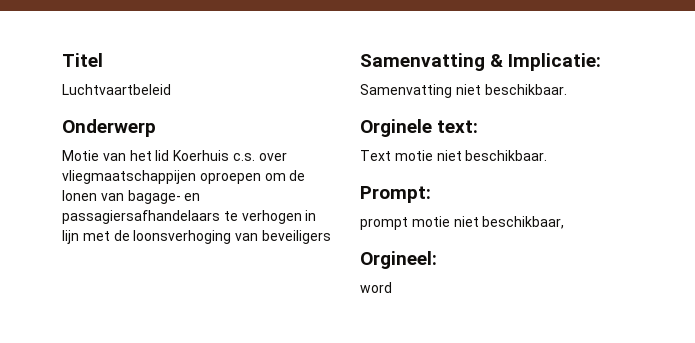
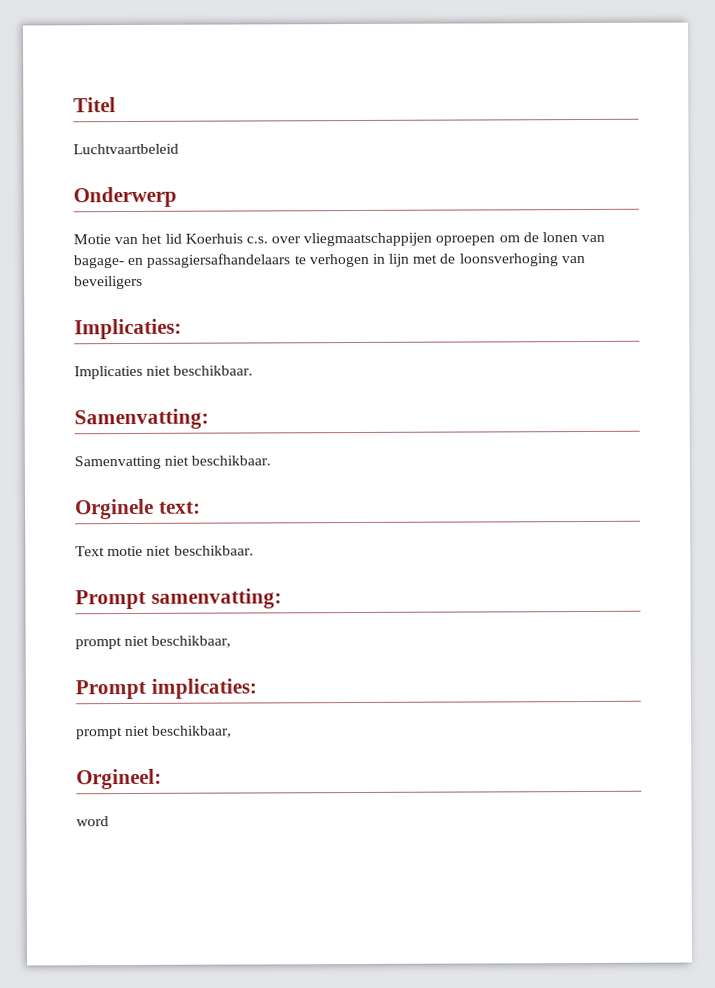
[360,53,602,71] Samenvatting & Implicatie: -> [74,318,182,340] [74,365,254,380] [74,408,209,430] Implicaties: // Implicaties niet beschikbaar. // Samenvatting:
[360,186,431,203] [360,216,450,230] Prompt: // prompt motie -> [75,588,282,610] [75,635,232,650] [75,678,257,700] [76,727,123,740] Prompt samenvatting: // prompt niet beschikbaar, // Prompt implicaties: // prompt

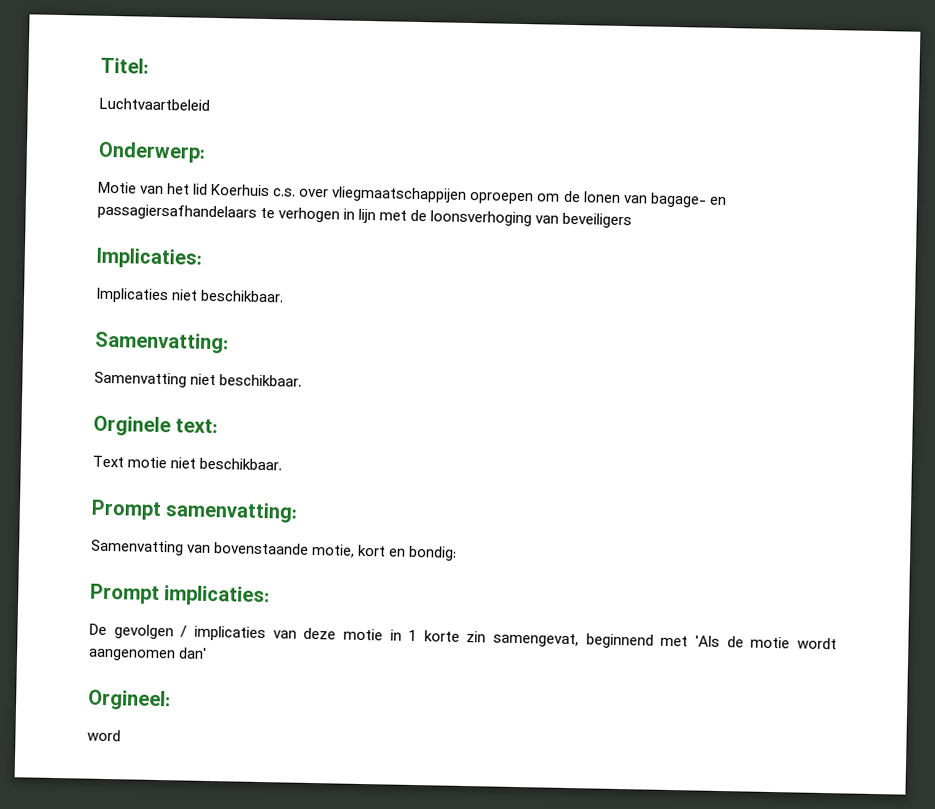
[73,97,116,113] Titel -> [100,57,149,74] Titel:
[73,186,177,208] Onderwerp -> [98,141,206,163] Onderwerp:
[75,635,232,650] [75,678,257,700] [76,725,233,740] prompt niet beschikbaar, // Prompt implicaties: // prompt niet beschikbaar, -> [91,539,458,561] [90,583,271,607] [89,623,837,650] [88,647,208,662] Samenvatting van bovenstaande motie, kort en bondig: // Prompt implicaties: // De gevolgen / implicaties van deze motie in 1 korte zin samengevat, beginnend met 'Als de motie wordt aangenomen dan'

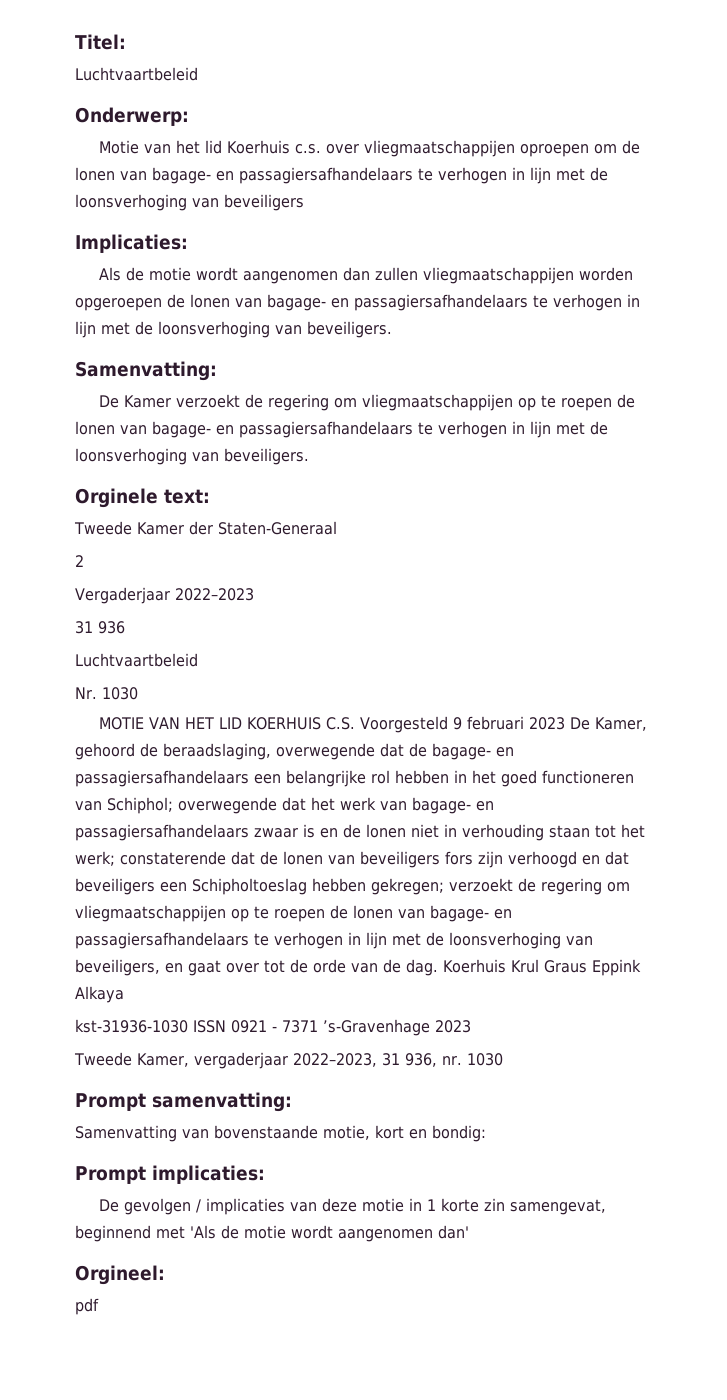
[95,287,285,304] [94,331,229,354] [94,371,303,388] [93,415,219,437] [92,455,283,471] Implicaties niet beschikbaar. // Samenvatting: // Samenvatting niet beschikbaar. // Orginele text: // Text motie niet beschikbaar. -> [98,267,633,284] [75,294,640,311] [75,321,392,338] [75,361,217,381] [98,394,635,411] [75,421,608,438] [75,448,309,465] [75,488,210,508] [74,521,337,535] [75,555,84,567] [75,587,254,604] [75,621,125,634] [75,653,198,667] [75,687,138,700] [98,716,647,733] [75,743,514,760] [75,770,634,787] [75,797,494,814] [75,824,645,841] [75,851,629,868] [75,878,630,895] [75,905,512,922] [75,932,593,949] [75,959,641,976] [75,986,124,1003] [75,1019,471,1036] [74,1052,503,1069] Als de motie wordt aangenomen dan zullen vliegmaatschappijen worden opgeroepen de lonen van bagage- en passagiersafhandelaars te verhogen in lijn met de loonsverhoging van beveiligers. // Samenvatting: // De Kamer verzoekt de regering om vliegmaatschappijen op te roepen de lonen van bagage- en passagiersafhandelaars te verhogen in lijn met de loonsverhoging van beveiligers. // Orginele text: // Tweede Kamer der Staten-Generaal // 2 // Vergaderjaar 2022–2023 // 31 936 // Luchtvaartbeleid // Nr. 1030 // MOTIE VAN HET LID KOERHUIS C.S. Voorgesteld 9 februari 2023 De Kamer, gehoord de beraadslaging, overwegende dat de bagage- en passagiersafhandelaars een belangrijke rol hebben in het goed functioneren van Schiphol; overwegende dat het werk van bagage- en passagiersafhandelaars zwaar is en de lonen niet in verhouding staan tot het werk; constaterende dat de lonen van beveiligers fors zijn verhoogd en dat beveiligers een Schipholtoeslag hebben gekregen; verzoekt de regering om vliegmaatschappijen op te roepen de lonen van bagage- en passagiersafhandelaars te verhogen in lijn met de loonsverhoging van beveiligers, en gaat over tot de orde van de dag. Koerhuis Krul Graus Eppink Alkaya // kst-31936-1030 ISSN 0921 - 7371 ’s-Gravenhage 2023 // Tweede Kamer, vergaderjaar 2022–2023, 31 936, nr. 1030
[87,729,121,742] word -> [75,1298,99,1315] pdf

